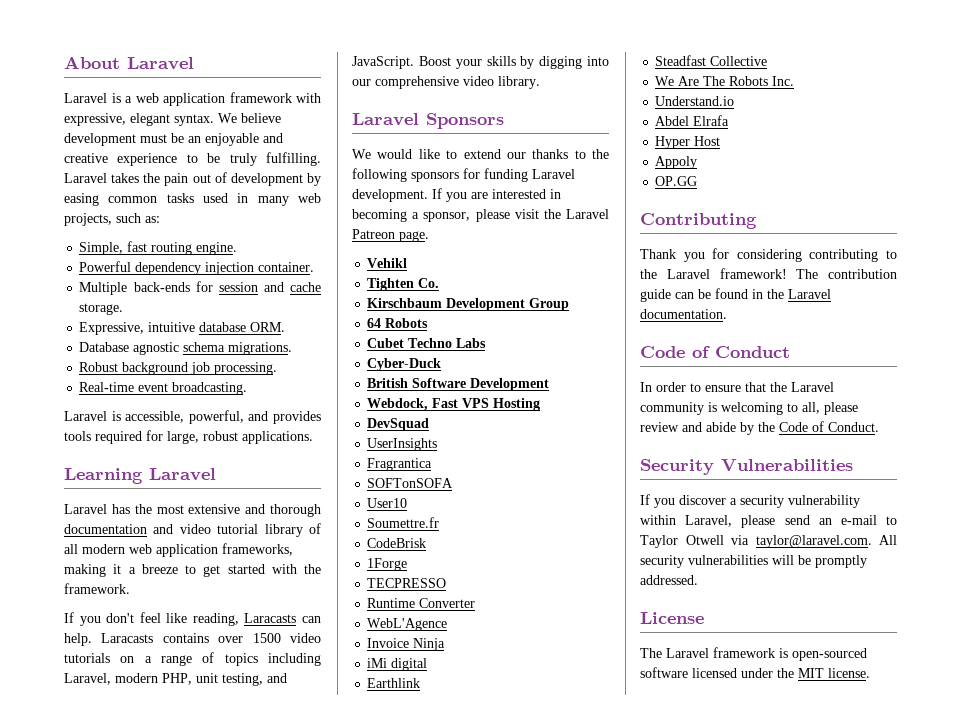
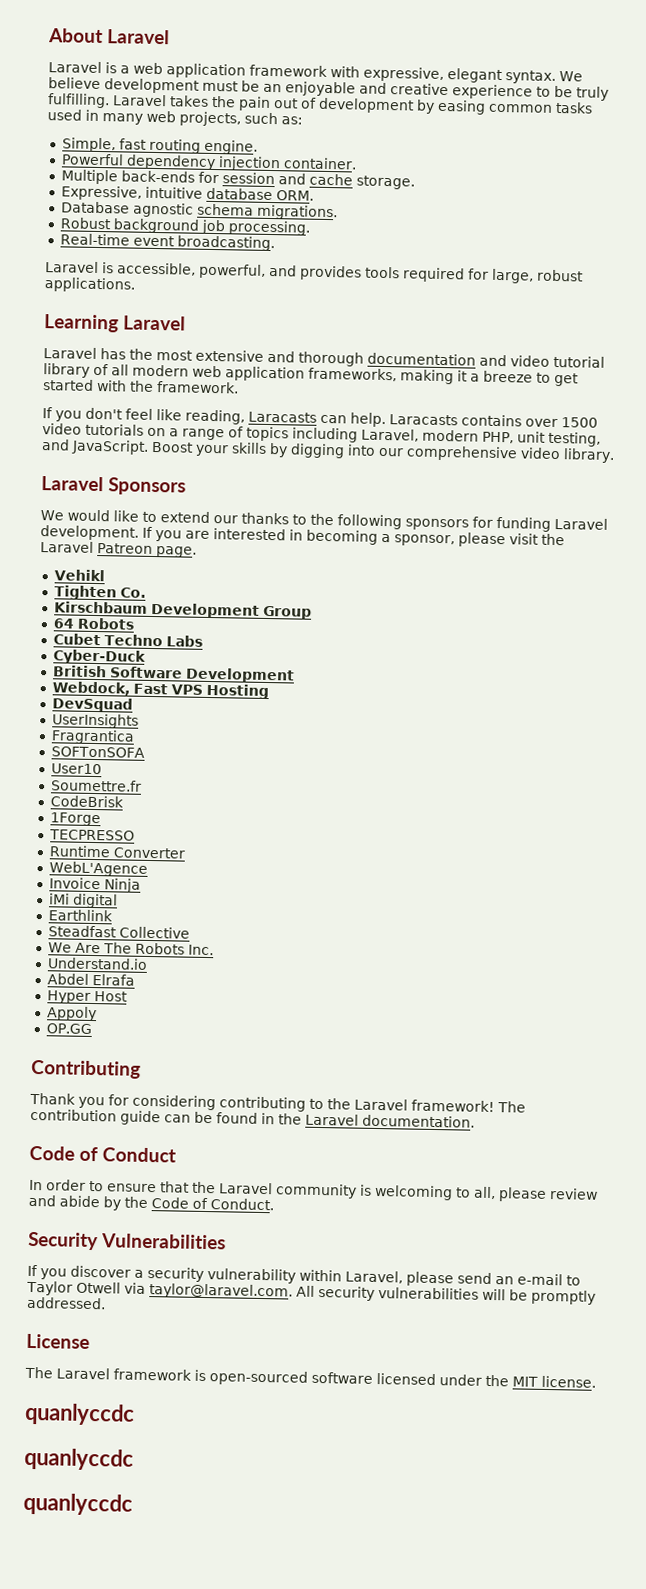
(870, 673) none -> [24,1402,135,1426] [24,1447,134,1471] [23,1492,133,1516] // quanlyccdc // quanlyccdc // quanlyccdc

